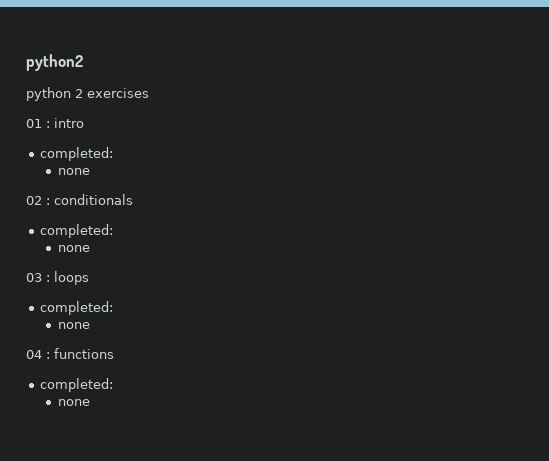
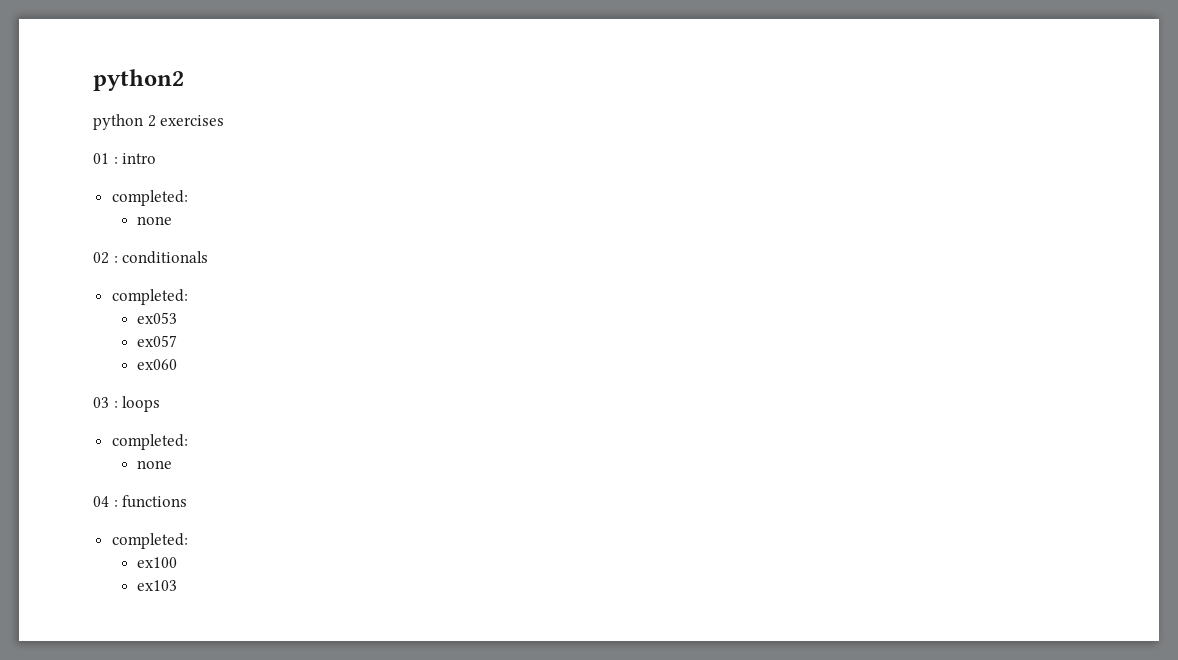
[58,245,91,252] // none -> [137,312,178,324] [137,335,178,347] [137,359,178,370] // ex053 // ex057 // ex060
[58,399,91,406] // none -> [137,557,178,568] [137,580,178,591] // ex100 // ex103

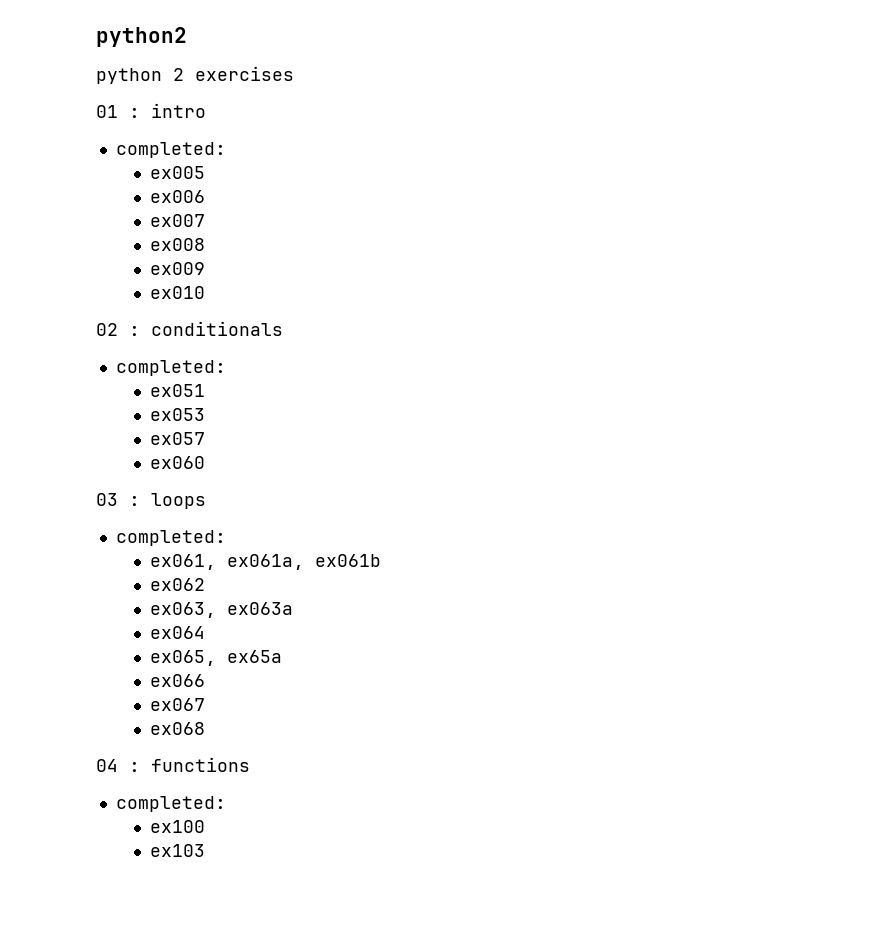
[137,216,173,225] // none -> [149,166,205,179] [149,190,205,203] [149,214,205,227] [149,238,205,251] [149,262,205,275] [149,286,205,299] // ex005 // ex006 // ex007 // ex008 // ex009 // ex010
(188, 297) none -> [149,384,205,397] // ex051
[137,460,173,469] // none -> [149,554,381,570] [149,578,205,591] [149,602,293,618] [149,626,205,639] [149,650,282,666] [149,674,205,687] [149,698,205,711] [149,722,205,735] // ex061, ex061a, ex061b // ex062 // ex063, ex063a // ex064 // ex065, ex65a // ex066 // ex067 // ex068

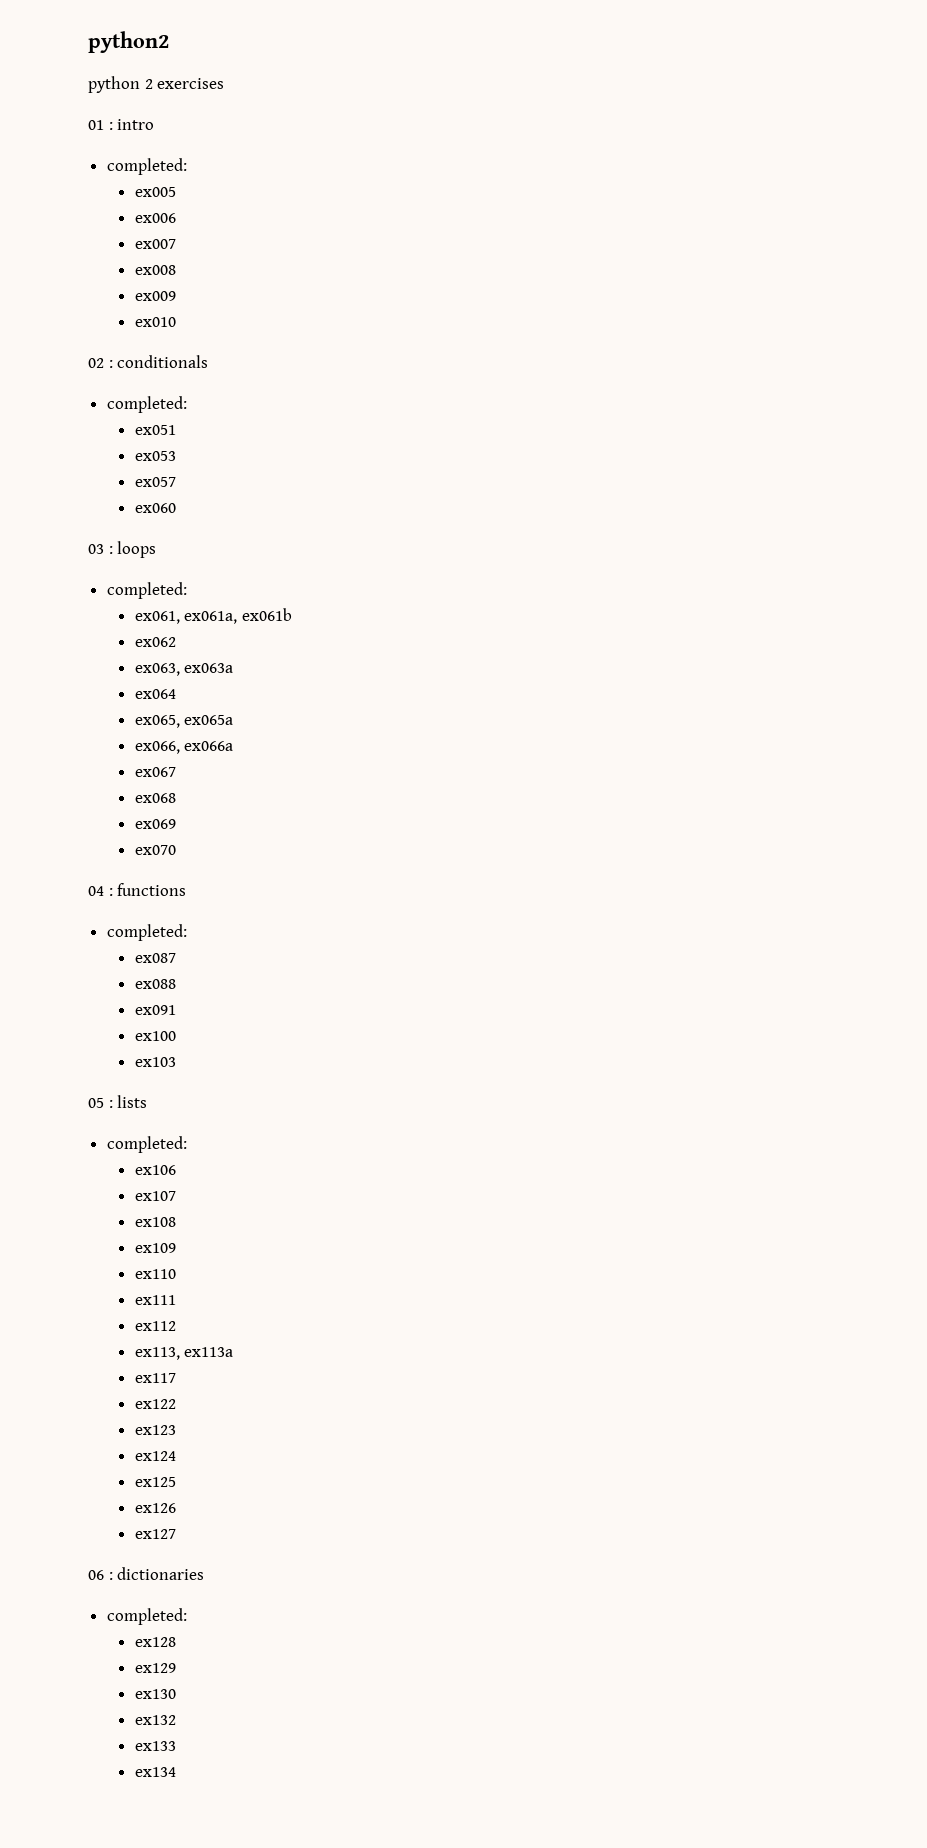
[226,650,282,663] [149,674,205,687] ex65a // ex066 -> [184,715,234,725] [134,741,234,754] ex065a // ex066, ex066a
(205, 728) none -> [134,819,176,829] [134,845,176,855] // ex069 // ex070
(226, 804) none -> [134,953,176,963] [134,979,176,989] [134,1005,176,1015] // ex087 // ex088 // ex091
(205, 850) none -> [88,1095,148,1108] [106,1136,187,1153] [134,1165,176,1175] [134,1191,176,1201] [134,1217,176,1227] [134,1243,176,1253] [134,1269,176,1279] [134,1295,176,1305] [134,1321,176,1331] [134,1347,234,1360] [134,1373,176,1383] [134,1399,176,1409] [134,1425,176,1435] [134,1451,176,1461] [134,1477,176,1487] [134,1503,176,1513] [134,1529,176,1539] [88,1567,205,1580] [106,1608,187,1625] [134,1637,176,1647] [134,1663,176,1673] [134,1689,176,1699] [134,1715,176,1725] [134,1741,176,1751] [134,1767,176,1777] // 05 : lists // completed: // ex106 // ex107 // ex108 // ex109 // ex110 // ex111 // ex112 // ex113, ex113a // ex117 // ex122 // ex123 // ex124 // ex125 // ex126 // ex127 // 06 : dictionaries // completed: // ex128 // ex129 // ex130 // ex132 // ex133 // ex134

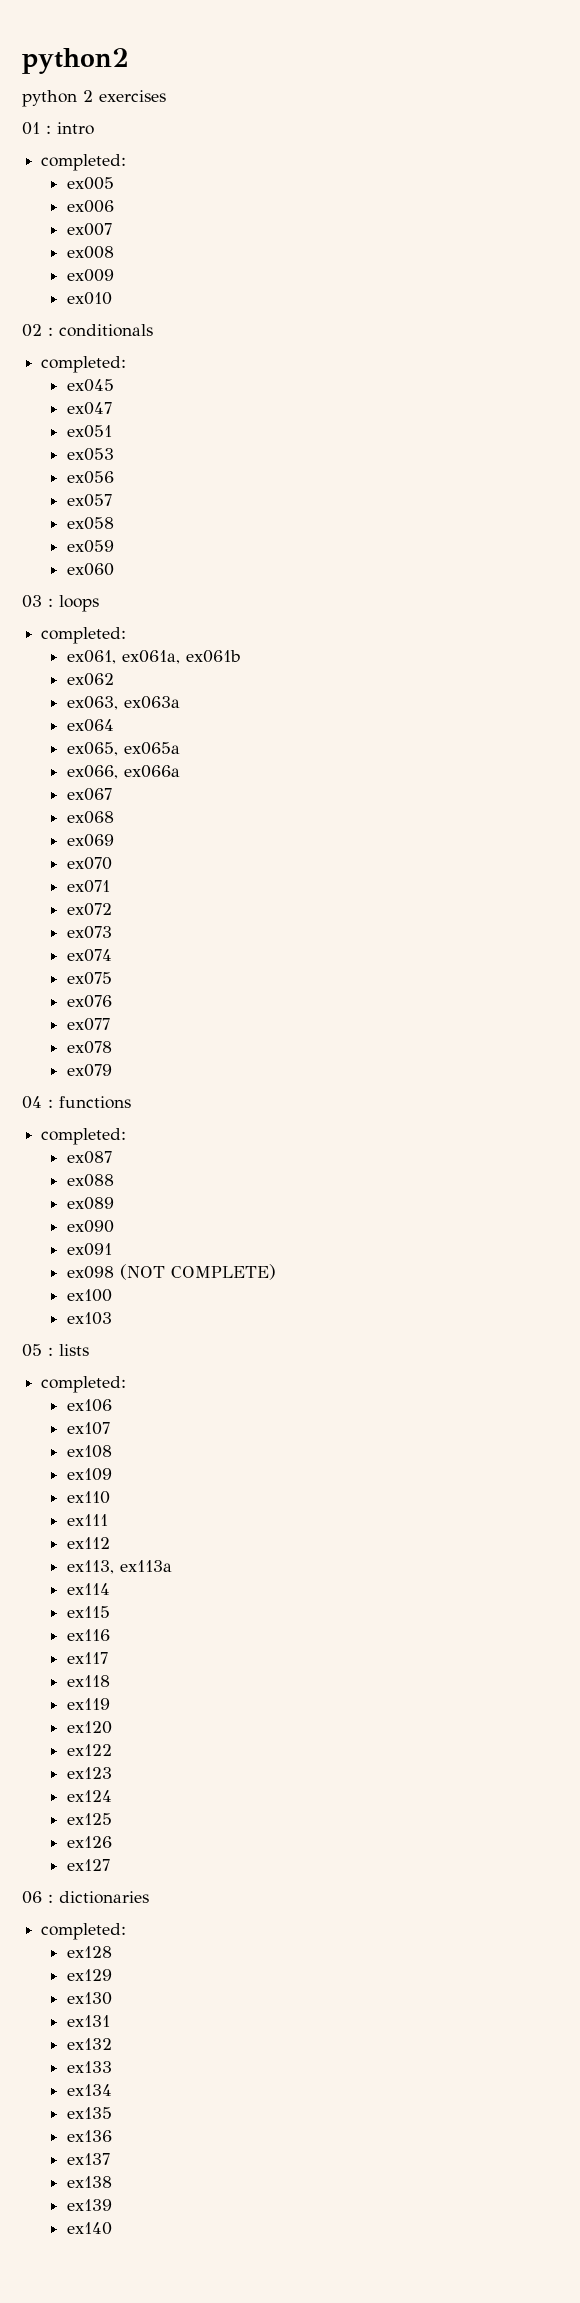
(187, 404) none -> [66,379,114,392] [66,402,112,415] // ex045 // ex047
(176, 456) none -> [66,471,114,484] // ex056
(176, 482) none -> [66,517,114,530] [66,540,114,553] // ex058 // ex059
(176, 850) none -> [66,880,110,893] [66,903,112,916] [66,926,112,939] [66,949,112,962] [66,972,112,985] [66,995,112,1008] [66,1018,110,1031] [66,1041,112,1054] [66,1064,112,1077] // ex071 // ex072 // ex073 // ex074 // ex075 // ex076 // ex077 // ex078 // ex079
(176, 984) none -> [66,1197,114,1210] [66,1220,114,1233] // ex089 // ex090
(176, 1010) none -> [66,1264,276,1280] // ex098 (NOT COMPLETE)
[134,1373,176,1383] ex117 -> [66,1583,110,1595] [66,1606,110,1618] [66,1629,110,1641] [66,1652,108,1664] [66,1675,110,1687] [66,1698,110,1710] [66,1721,112,1734] ex114 // ex115 // ex116 // ex117 // ex118 // ex119 // ex120
(176, 1694) none -> [66,2015,110,2027] // ex131
(176, 1772) none -> [66,2107,112,2119] [66,2130,112,2142] [66,2153,110,2165] [66,2176,112,2188] [66,2199,112,2211] [66,2222,112,2235] // ex135 // ex136 // ex137 // ex138 // ex139 // ex140

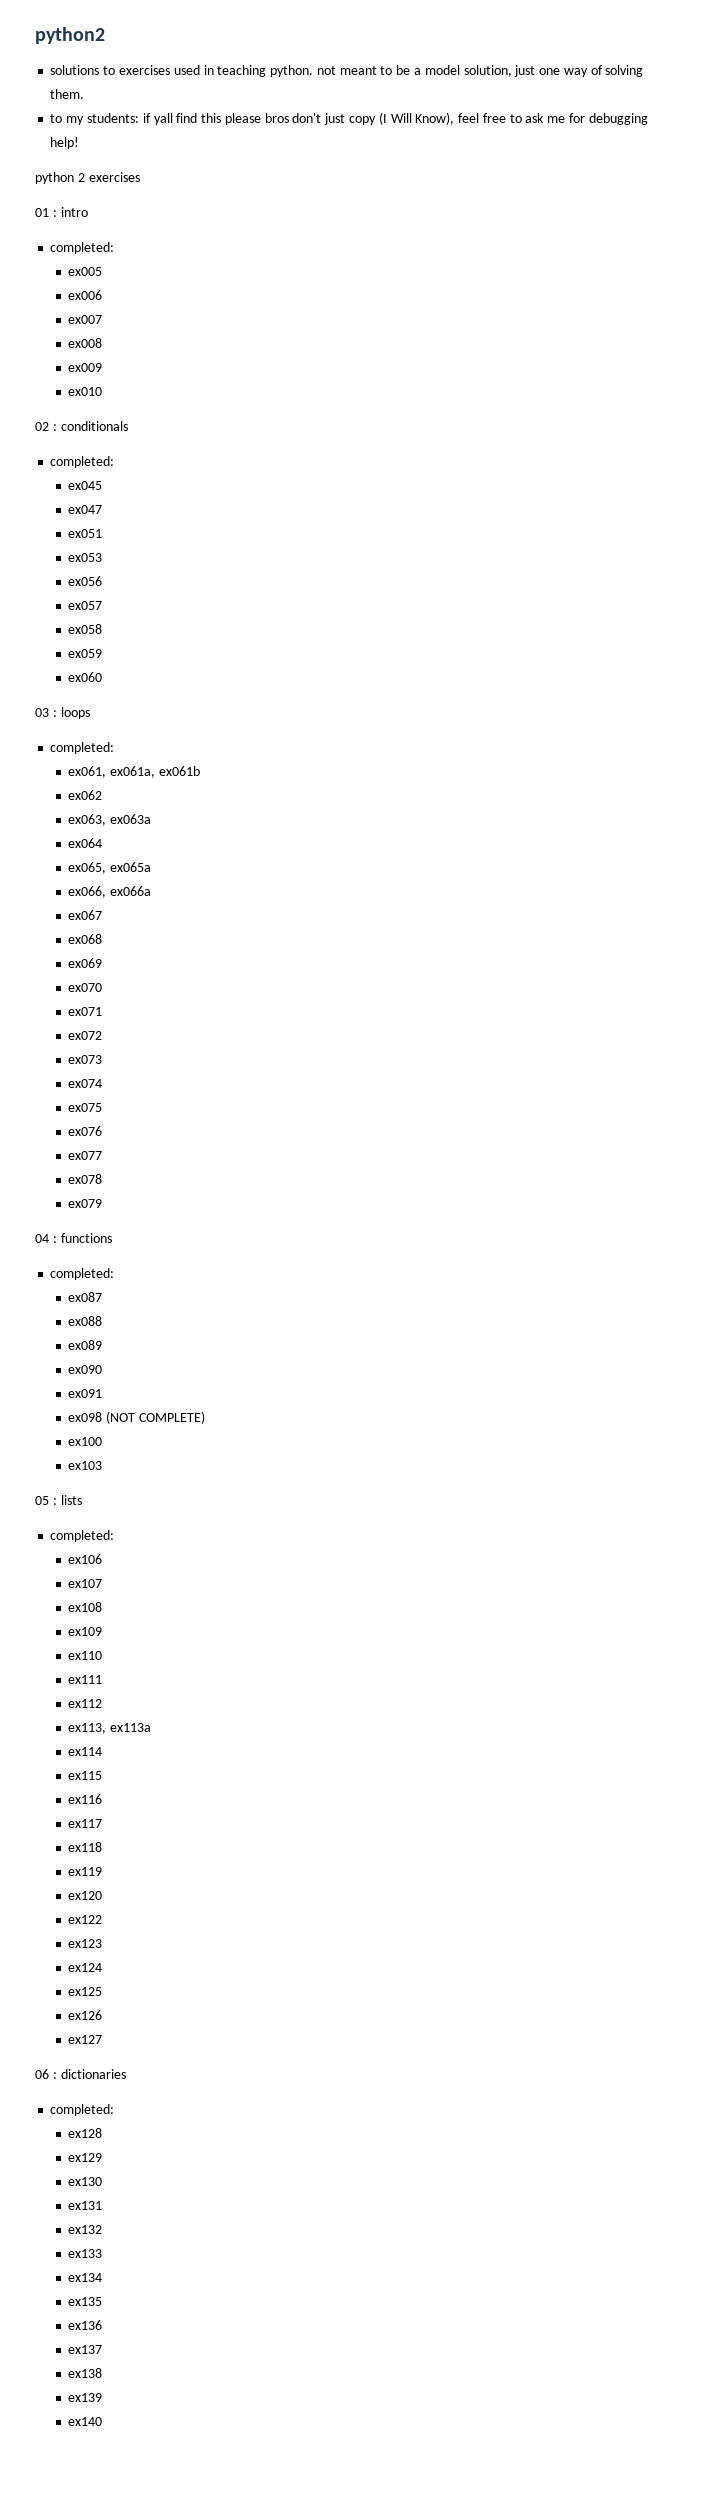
(129, 61) none -> [50,65,644,77] [50,89,85,99] [50,112,648,125] [50,137,80,149] // solutions to exercises used in teaching python. not meant to be a model solution, just one way of solving them. // to my students: if yall find this please bros don't just copy (I Will Know), feel free to ask me for debugging help!

